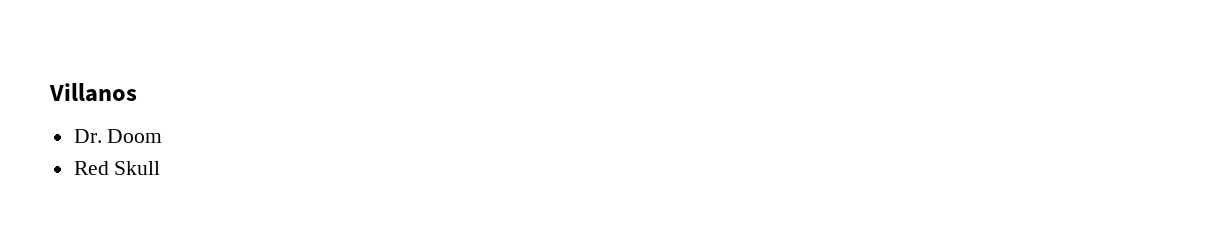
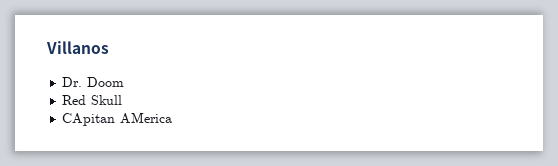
(161, 168) none -> [62,112,173,126] // CApitan AMerica

